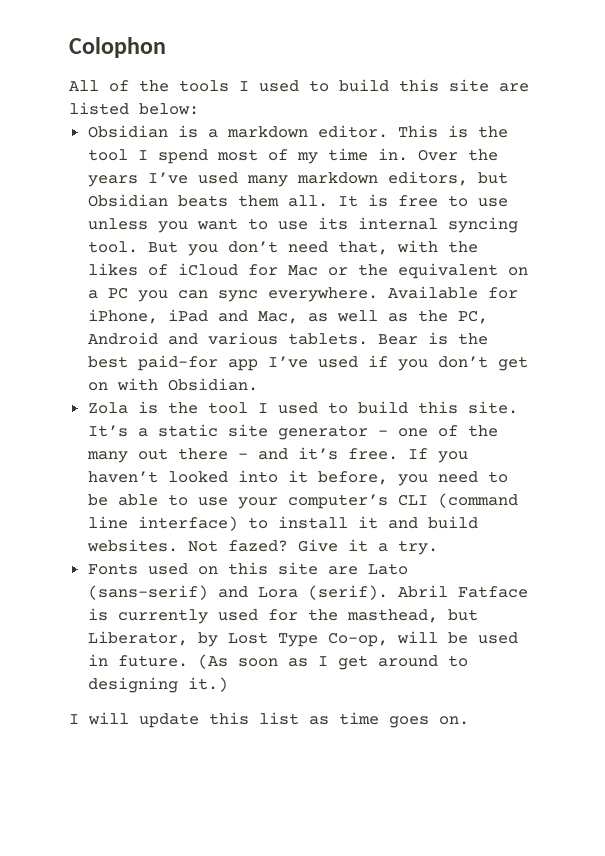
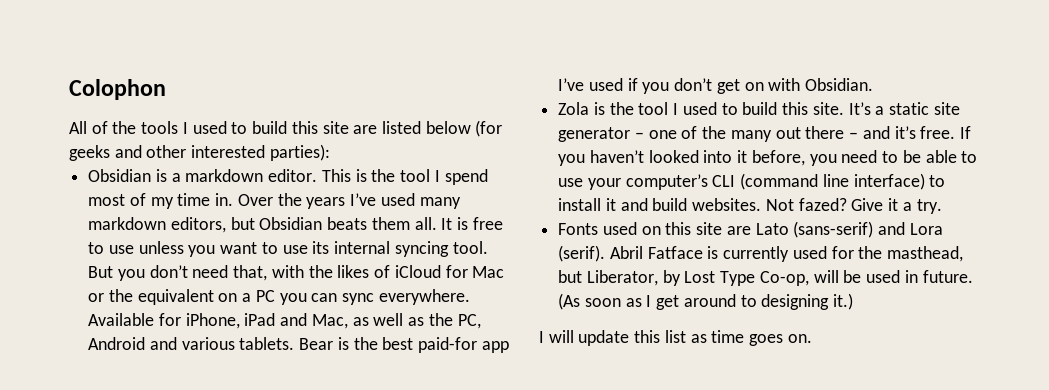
[139,103,199,115] below: -> [425,120,503,137] [69,144,330,161] below (for geeks and other interested parties):

